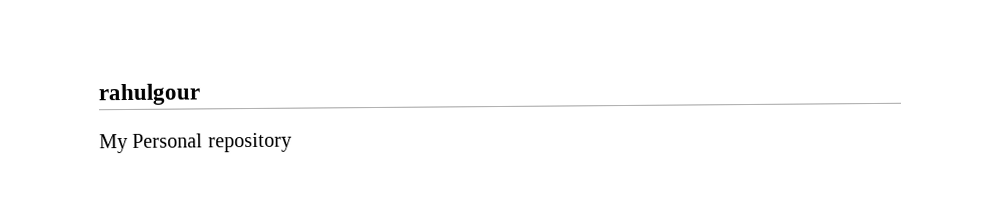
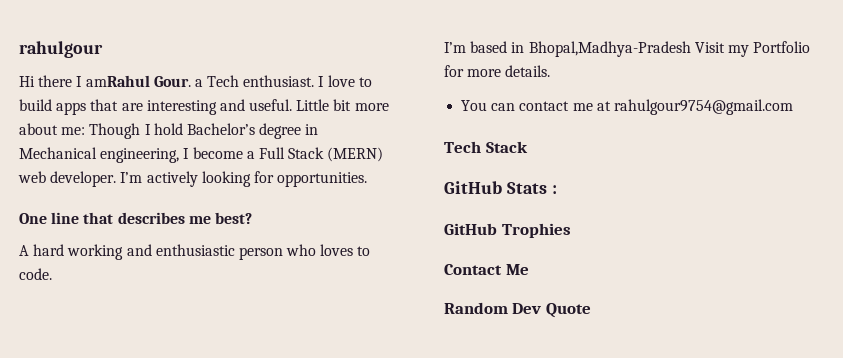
[99,132,292,154] My Personal repository -> [19,75,372,87] [19,99,389,115] [19,123,319,139] [19,147,384,163] [18,171,368,187] [19,212,252,224] [19,244,371,260] [19,268,52,280] [444,41,811,57] [444,65,551,77] [461,99,793,115] [444,141,528,153] [444,181,557,194] [444,223,571,238] [444,264,529,275] [444,302,591,318] Hi there I amRahul Gour. a Tech enthusiast. I love to build apps that are interesting and useful. Little bit more about me: Though I hold Bachelor’s degree in Mechanical engineering, I become a Full Stack (MERN) web developer. I’m actively looking for opportunities. // One line that describes me best? // A hard working and enthusiastic person who loves to code. // I’m based in Bhopal,Madhya-Pradesh Visit my Portfolio for more details. // You can contact me at rahulgour9754@gmail.com // Tech Stack // GitHub Stats : // GitHub Trophies // Contact Me // Random Dev Quote

